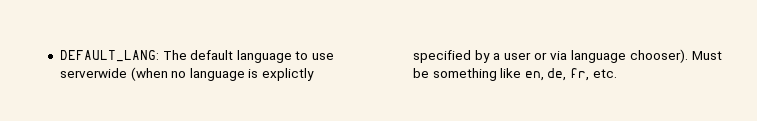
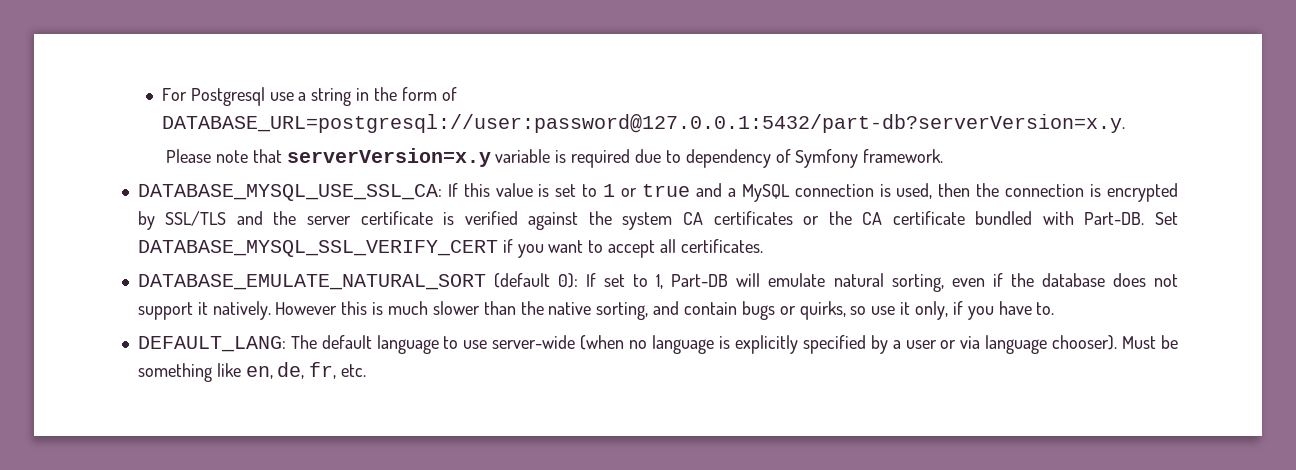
(59, 56) none -> [161,87,457,106] [161,114,1125,133] [166,148,944,168] [137,183,1178,202] [137,211,1178,230] [137,239,763,258] [137,273,1178,292] [137,301,1055,320] For Postgresql use a string in the form of DATABASE_URL=postgresql://user:password@127.0.0.1:5432/part-db?serverVersion=x.y. // Please note that serverVersion=x.y variable is required due to dependency of Symfony framework. // DATABASE_MYSQL_USE_SSL_CA: If this value is set to 1 or true and a MySQL connection is used, then the connection is encrypted by SSL/TLS and the server certificate is verified against the system CA certificates or the CA certificate bundled with Part-DB. Set DATABASE_MYSQL_SSL_VERIFY_CERT if you want to accept all certificates. // DATABASE_EMULATE_NATURAL_SORT (default 0): If set to 1, Part-DB will emulate natural sorting, even if the database does not support it natively. However this is much slower than the native sorting, and contain bugs or quirks, so use it only, if you have to. //
[59,68,127,78] serverwide -> [492,335,576,349] server-wide
[262,68,315,81] explictly -> [734,335,798,354] explicitly

